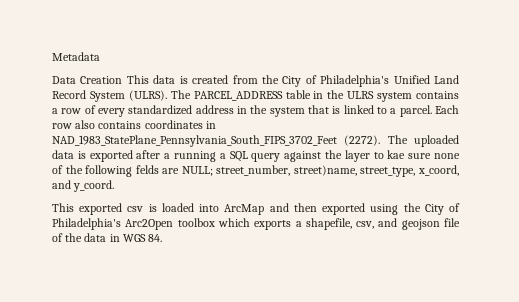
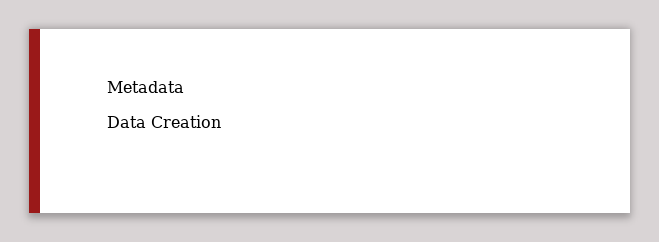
[126,75,460,87] [52,90,459,102] [52,105,459,117] [52,120,216,129] [52,135,459,147] [52,150,461,162] [52,165,459,177] [52,180,115,192] [52,203,460,215] [52,218,461,230] [52,233,163,242] This data is created from the City of Philadelphia's Unified Land Record System (ULRS). The PARCEL_ADDRESS table in the ULRS system contains a row of every standardized address in the system that is linked to a parcel. Each row also contains coordinates in NAD_1983_StatePlane_Pennsylvania_South_FIPS_3702_Feet (2272). The uploaded data is exported after a running a SQL query against the layer to kae sure none of the following felds are NULL; street_number, street)name, street_type, x_coord, and y_coord. // This exported csv is loaded into ArcMap and then exported using the City of Philadelphia's Arc2Open toolbox which exports a shapefile, csv, and geojson file of the data in WGS 84. -> (221, 121) none

